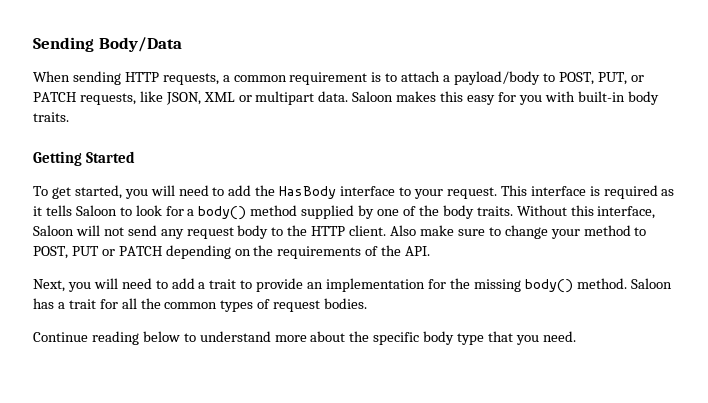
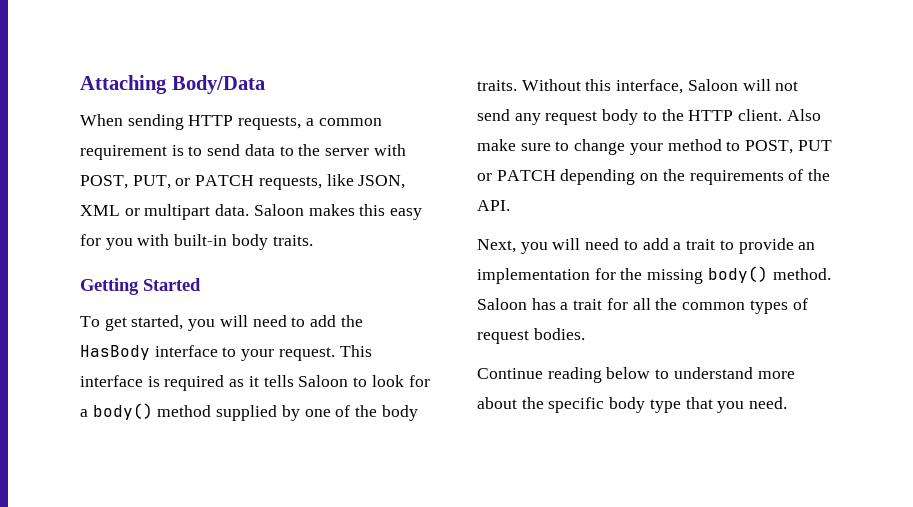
[33,37,94,52] Sending -> [80,75,167,94] Attaching
[401,71,555,85] attach a payload/body to -> [207,144,406,156] send data to the server with

